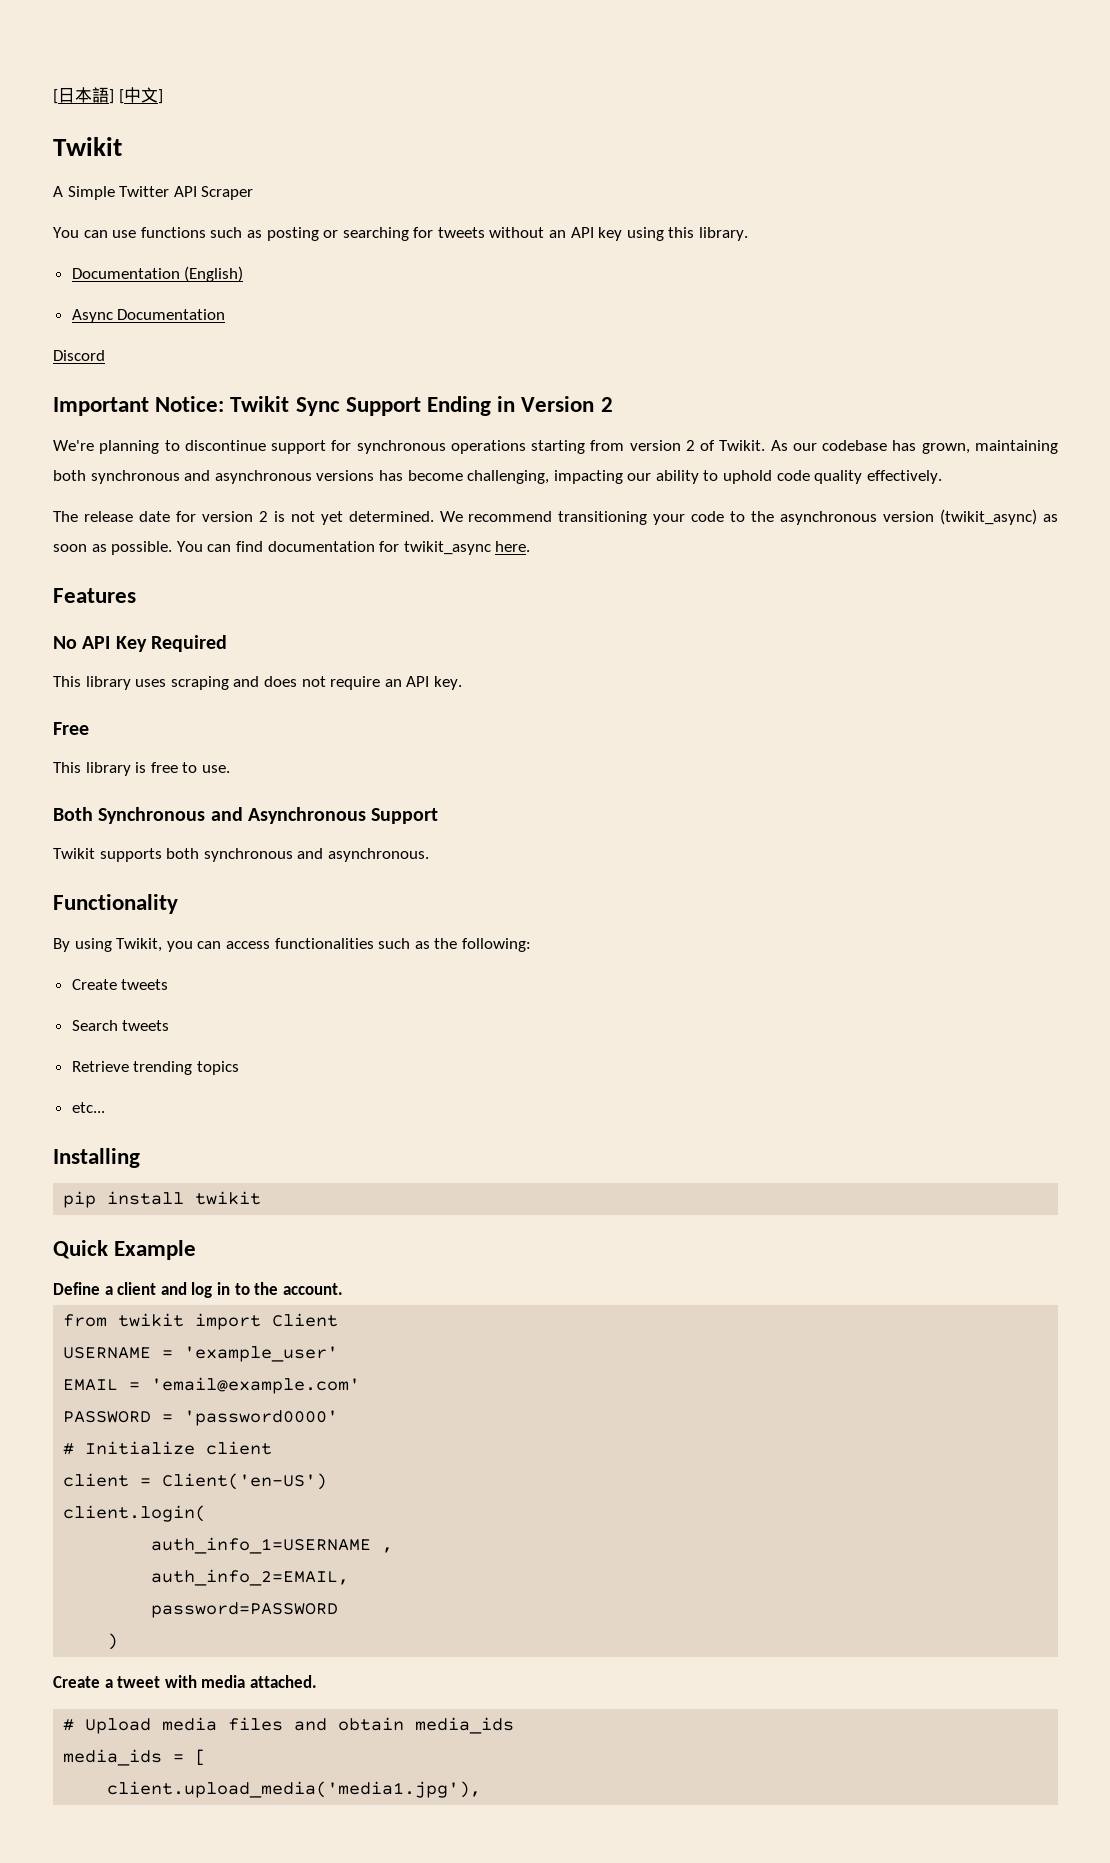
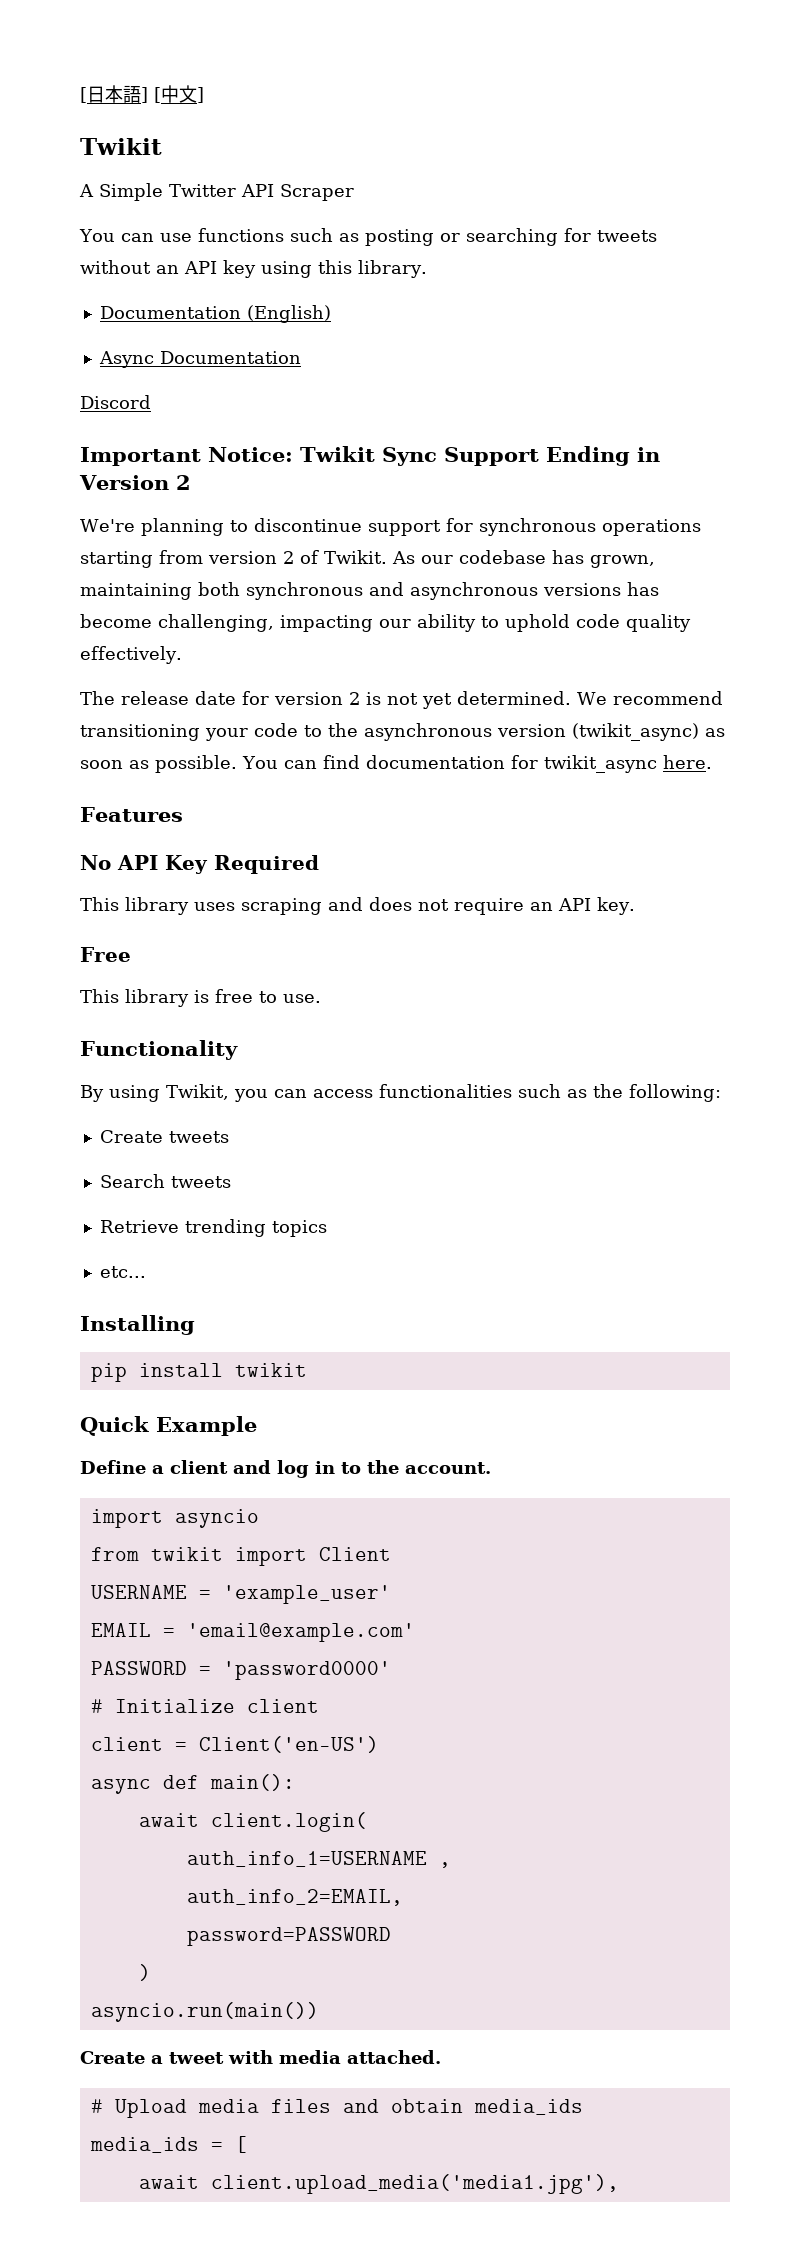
[53,807,439,824] [53,848,429,862] // Both Synchronous and Asynchronous Support // Twikit supports both synchronous and asynchronous. -> (321, 998) none
(343, 1289) none -> [90,1509,259,1528] // import asyncio
(328, 1481) none -> [90,1774,295,1794] [138,1813,199,1827] async def main(): // await
(119, 1641) none -> [90,2002,319,2022] // asyncio.run(main())
(207, 1757) none -> [138,2175,199,2189] await

